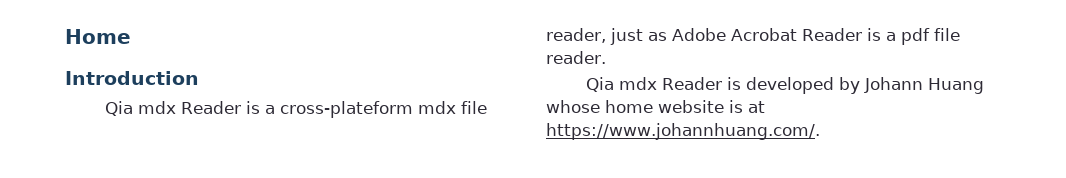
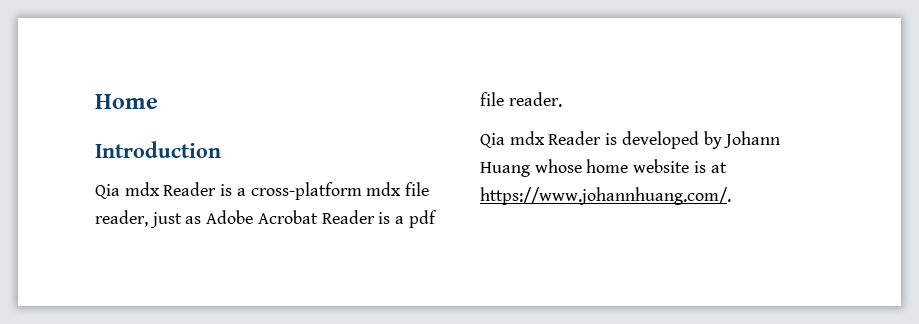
[279,101,413,118] cross-plateform -> [250,182,362,200] cross-platform

